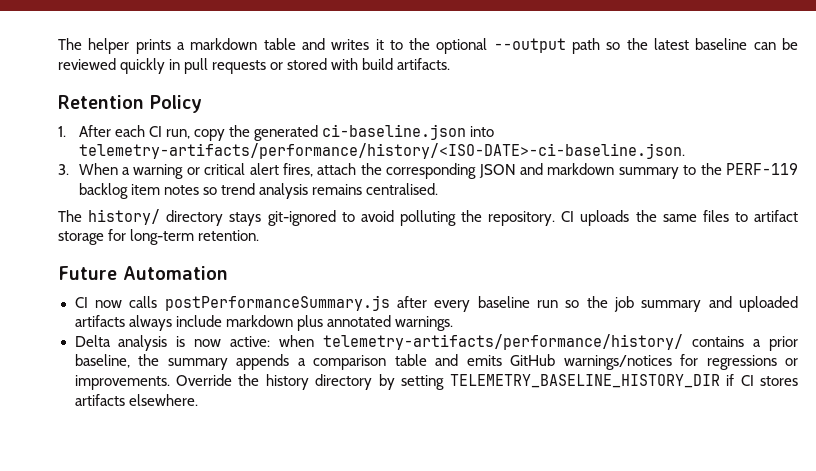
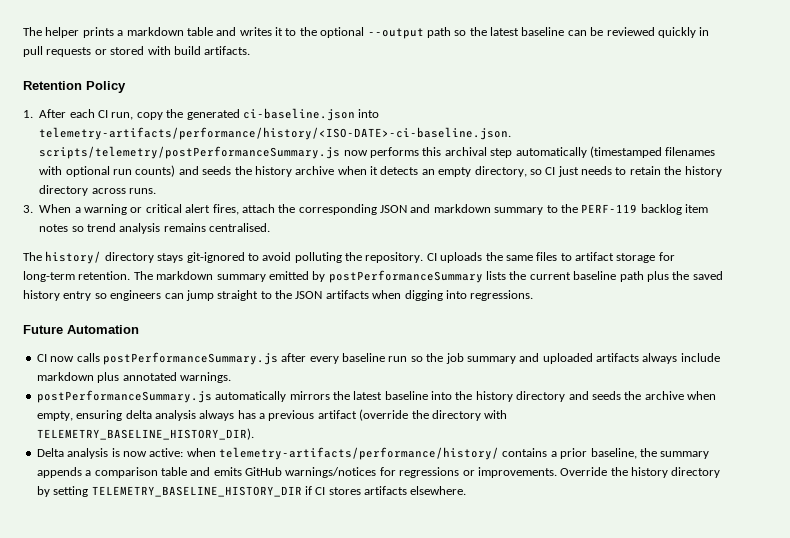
(685, 151) none -> [39,146,716,159] [39,165,722,177] [39,185,156,196] scripts/telemetry/postPerformanceSummary.js now performs this archival step automatically (timestamped filenames with optional run counts) and seeds the history archive when it detects an empty directory, so CI just needs to retain the history directory across runs.
(260, 235) none -> [133,270,723,283] [23,290,534,301] The markdown summary emitted by postPerformanceSummary lists the current baseline path plus the saved history entry so engineers can jump straight to the JSON artifacts when digging into regressions.
(453, 323) none -> [36,390,716,403] [36,409,508,421] [36,428,254,440] // postPerformanceSummary.js automatically mirrors the latest baseline into the history directory and seeds the archive when empty, ensuring delta analysis always has a previous artifact (override the directory with TELEMETRY_BASELINE_HISTORY_DIR).

